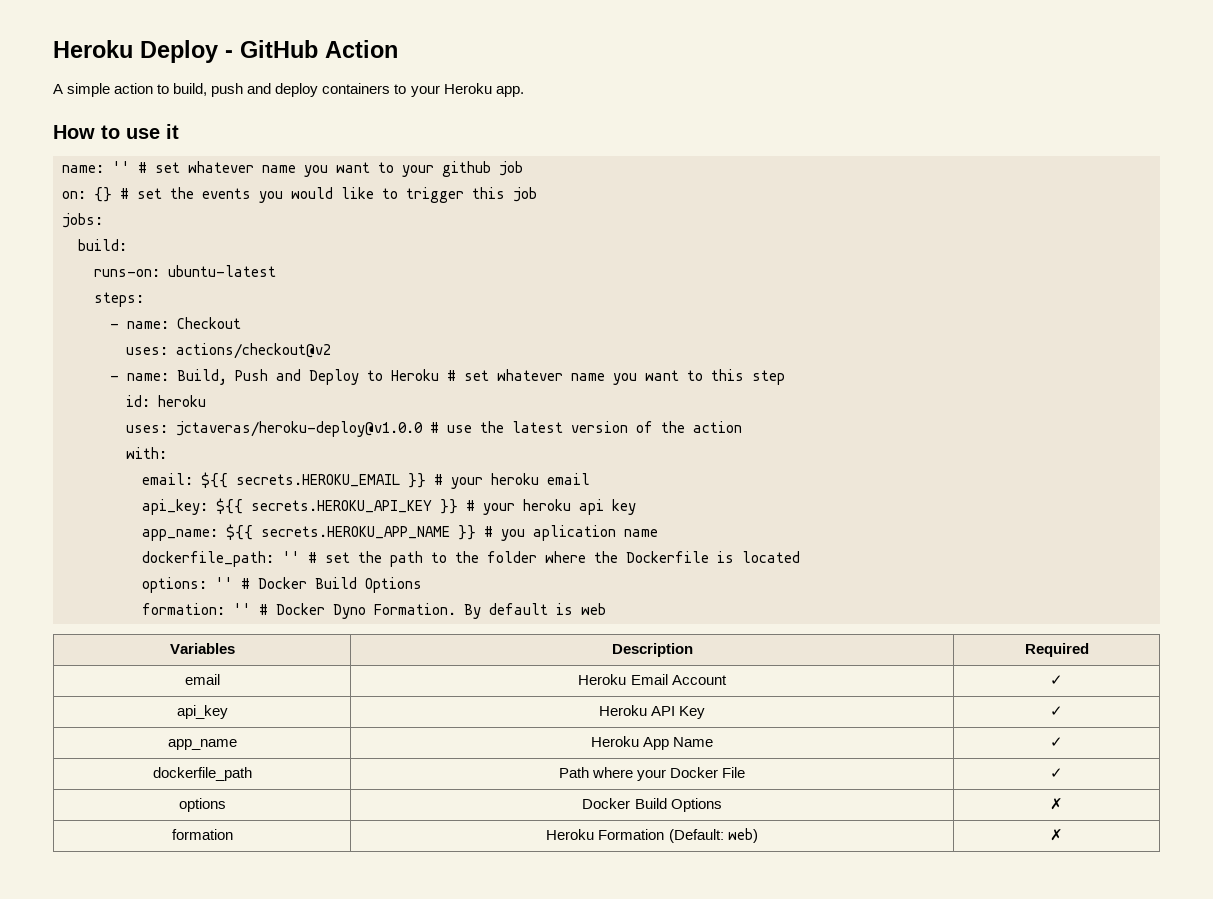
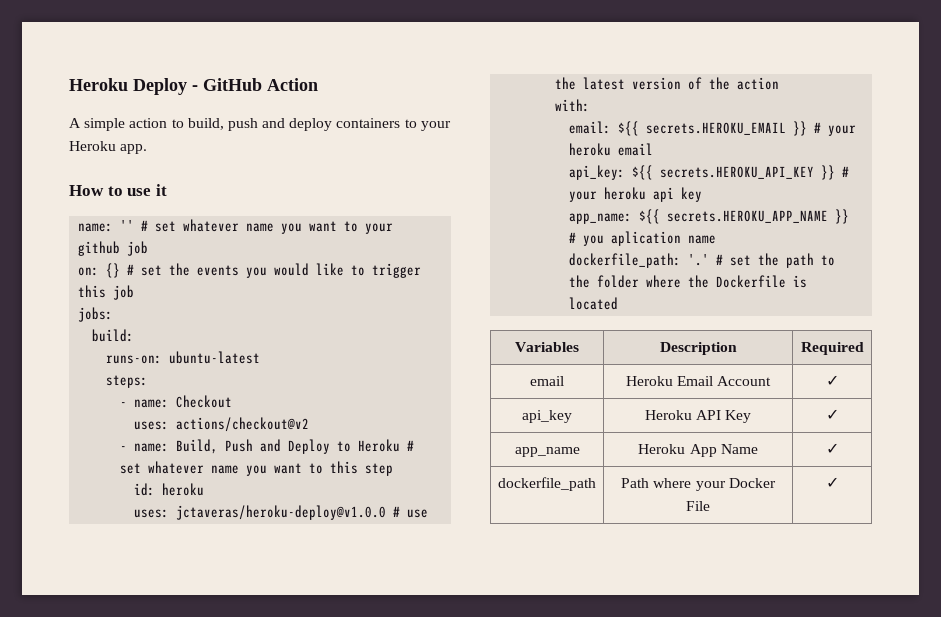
[282,551,300,563] '' -> [688,254,710,266] '.'
[142,577,422,593] [142,603,606,619] // options: '' # Docker Build Options // formation: '' # Docker Dyno Formation. By default is web -> (619, 303) none
[178,798,226,812] [582,798,722,812] [1050,798,1063,810] [171,829,233,840] [546,828,758,843] [1050,829,1063,841] // options | Docker Build Options | ✗ // formation | Heroku Formation (Default: web) | ✗ -> (839, 482) none

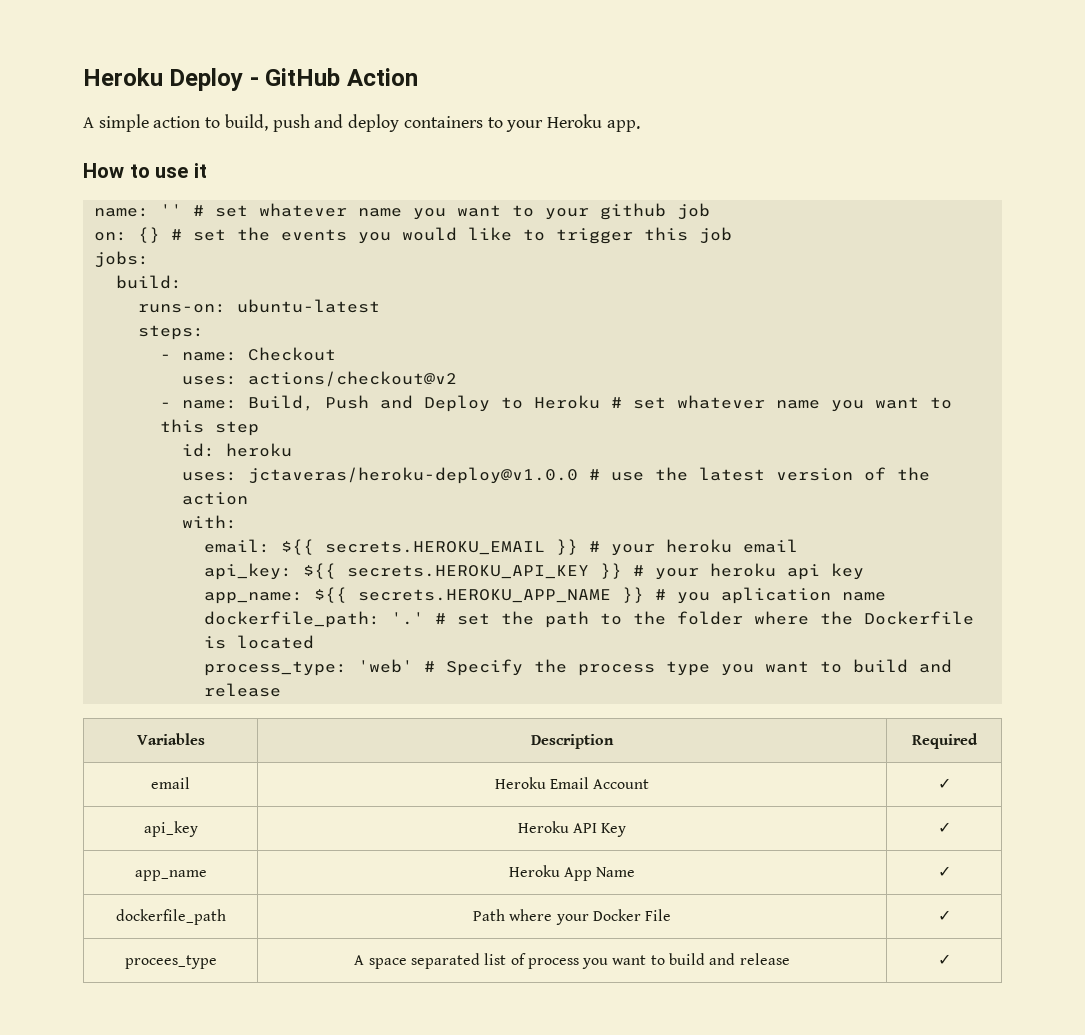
(619, 303) none -> [203,659,952,676] [203,683,281,697] // process_type: 'web' # Specify the process type you want to build and release
(839, 482) none -> [124,955,217,969] [354,953,790,969] [937,954,951,965] // procees_type | A space separated list of process you want to build and release | ✓

